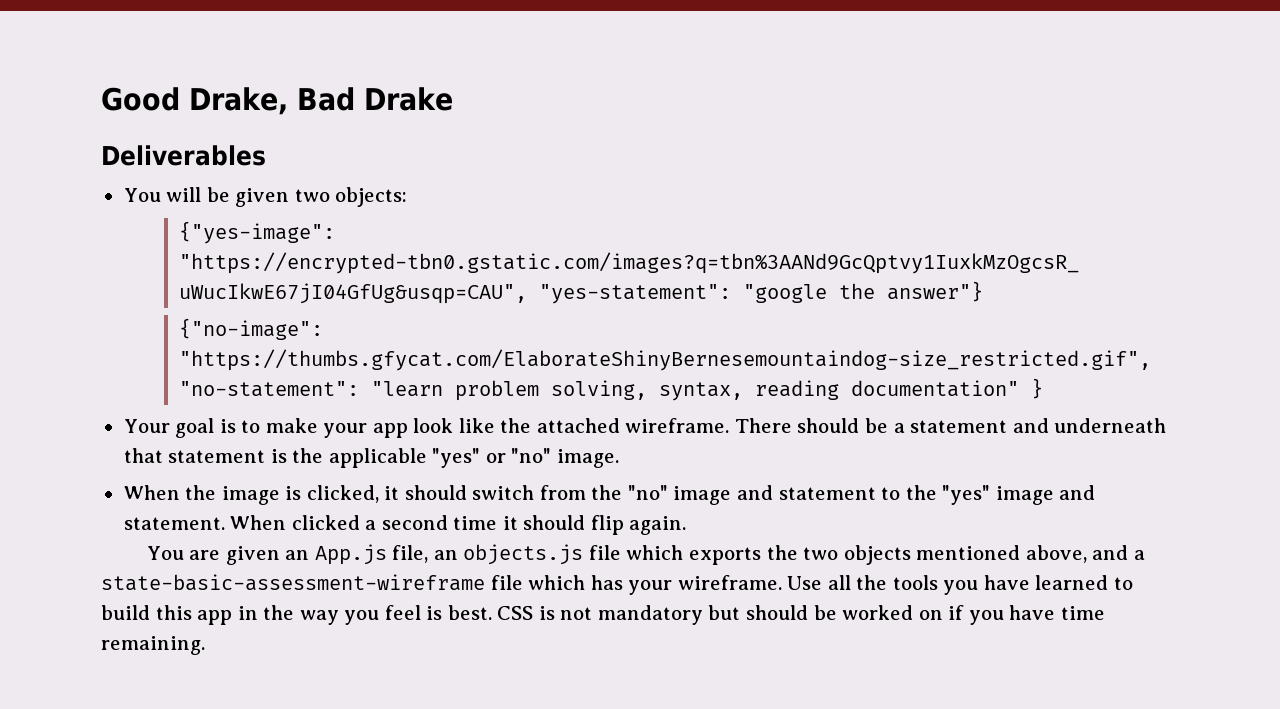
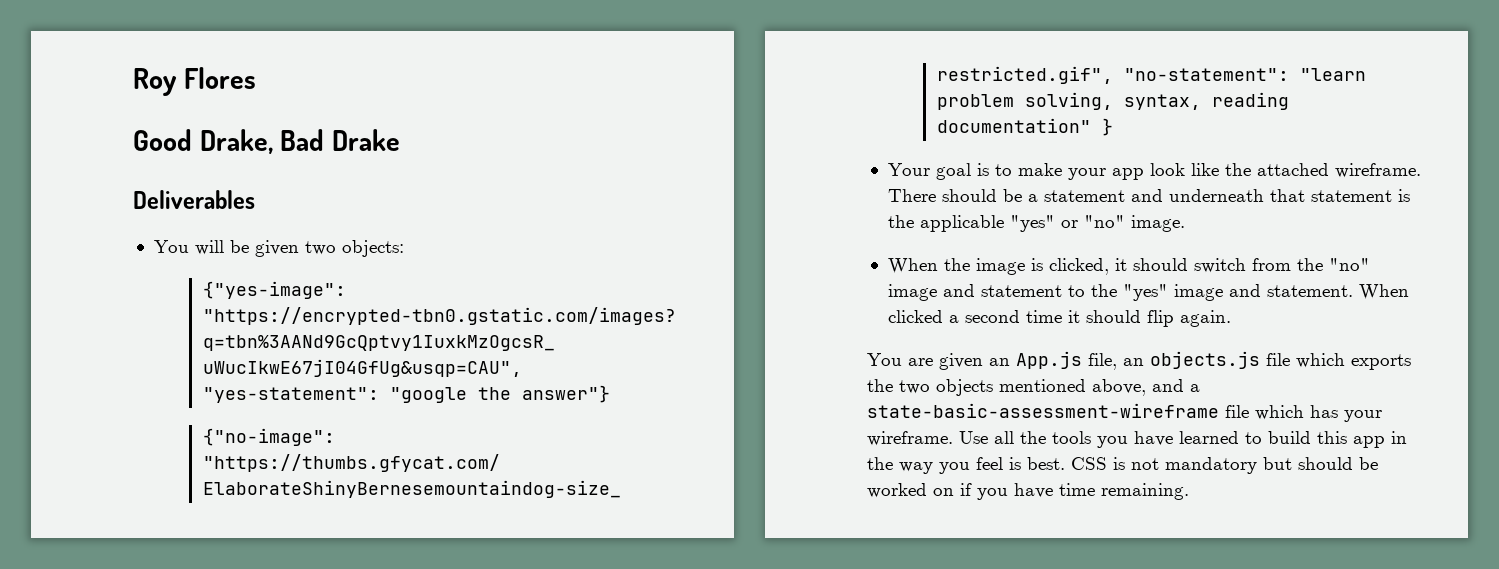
(101, 99) none -> [133,67,256,96] Roy Flores //

